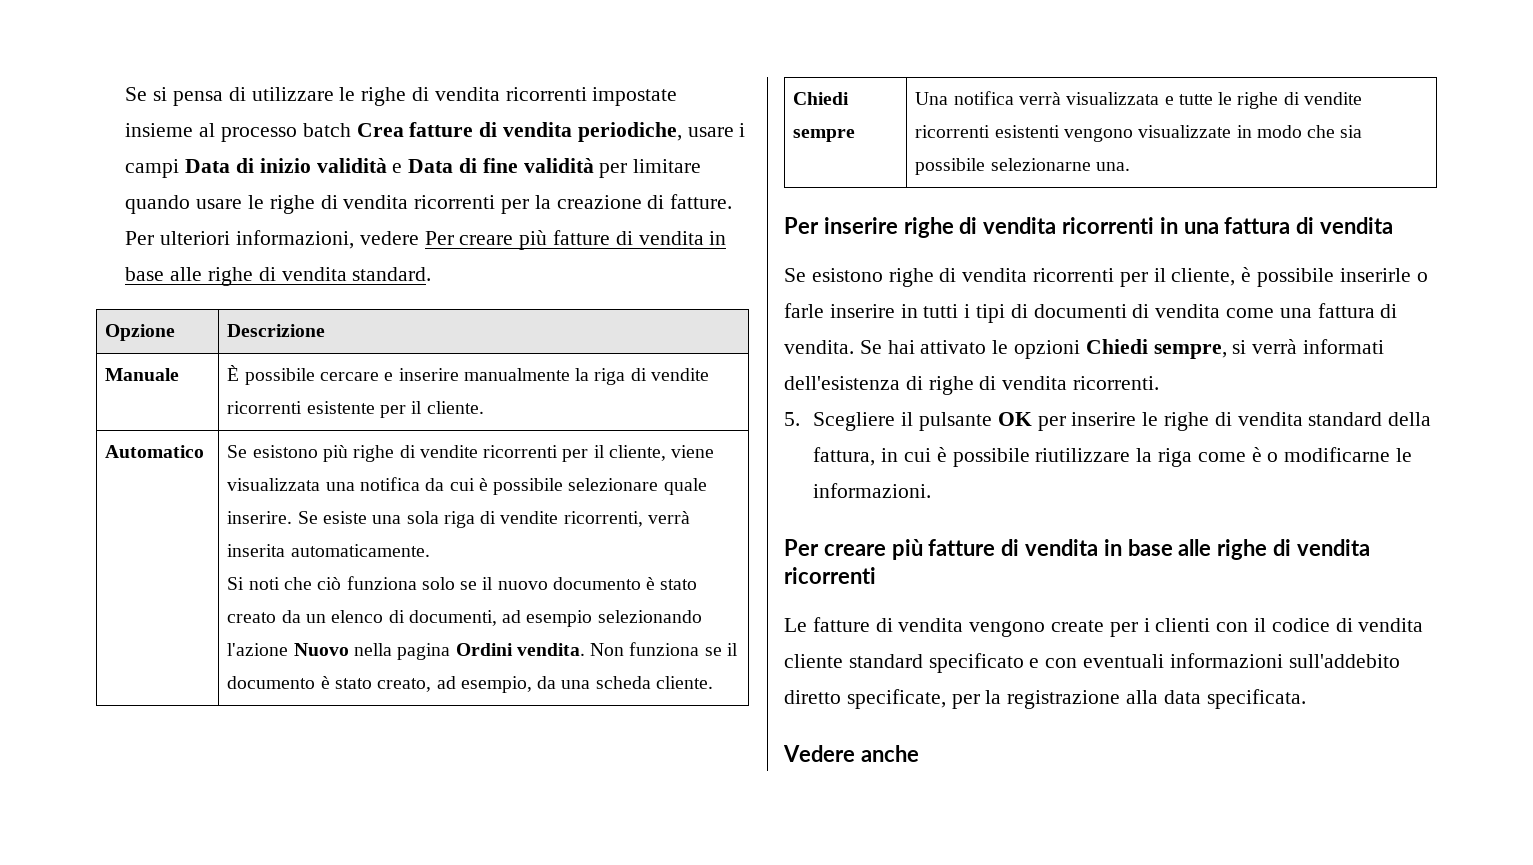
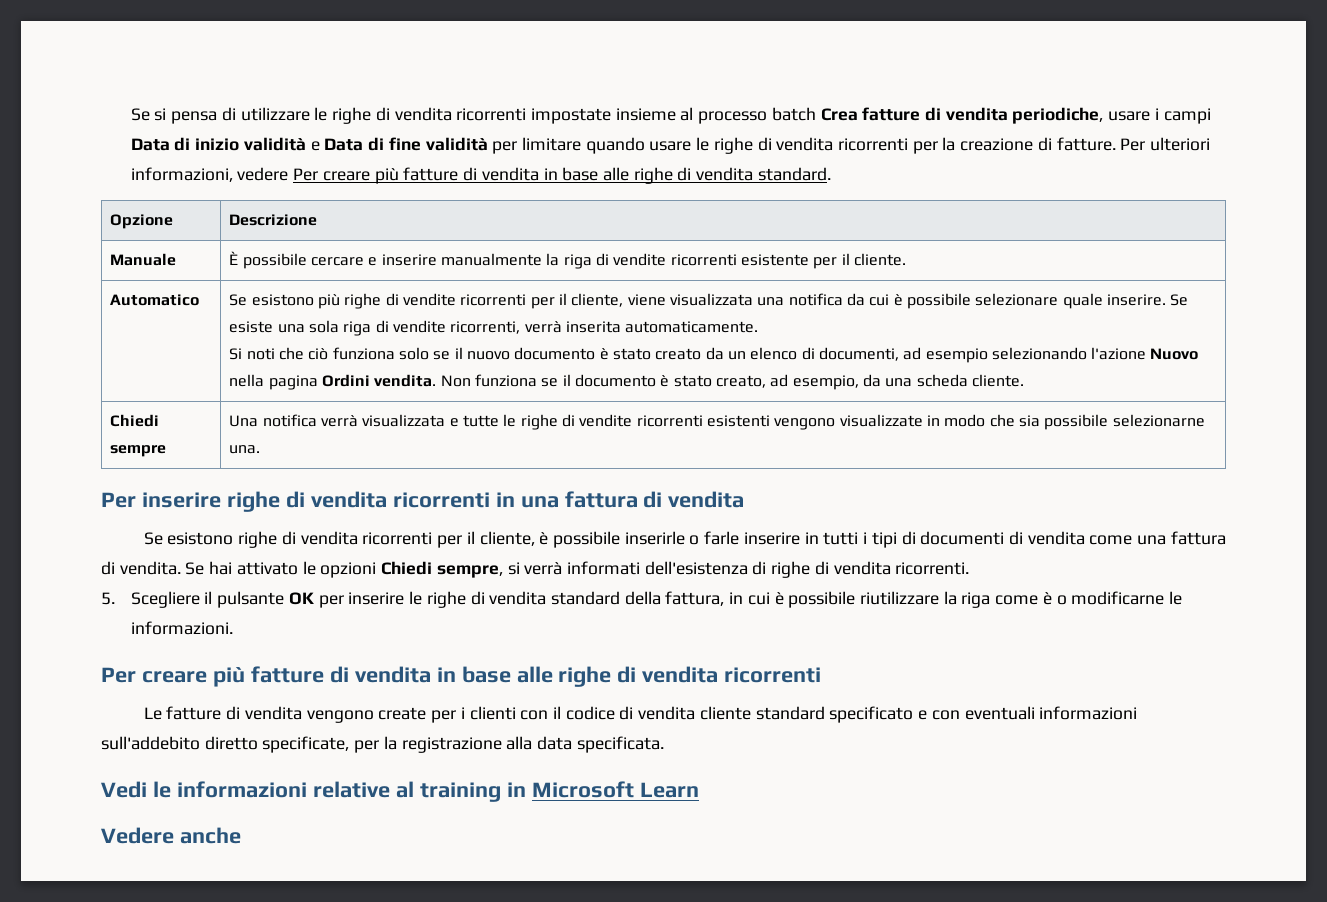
(1306, 699) none -> [101,781,699,802] // Vedi le informazioni relative al training in Microsoft Learn

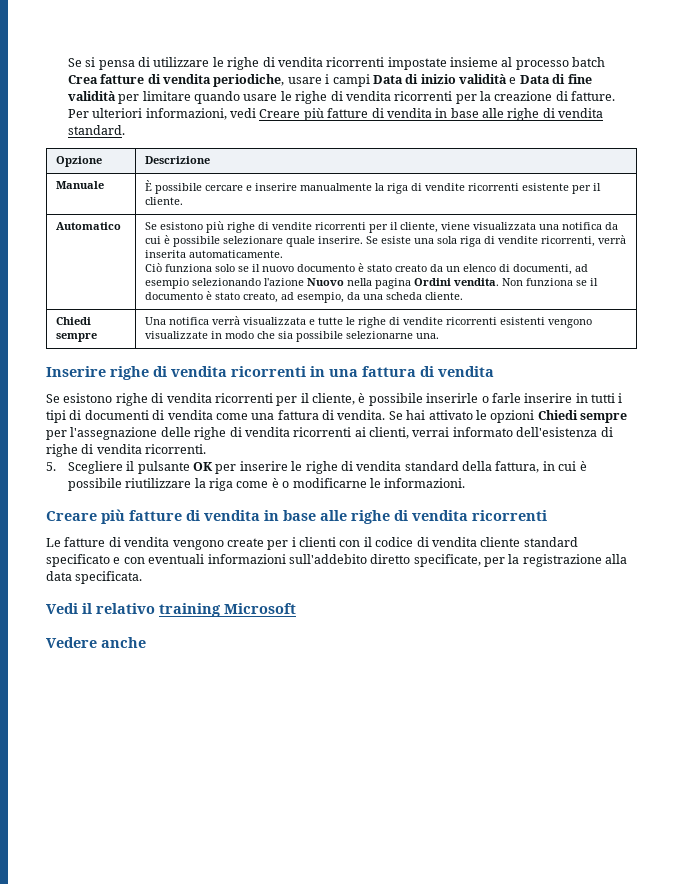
[237,167,370,181] vedere Per creare -> [230,108,301,118] vedi Creare
[229,347,329,360] Si noti che ciò -> [144,263,162,272] Ciò
[101,492,221,508] Per inserire -> [46,366,106,377] Inserire
[436,561,640,578] sempre, si verrà informati -> [580,413,627,423] [46,427,513,440] sempre per l'assegnazione delle righe di vendita ricorrenti ai clienti, verrai informato
[101,667,207,683] Per creare -> [46,511,97,521] Creare
[152,781,526,802] le informazioni relative al training in -> [82,603,221,617] il relativo training
[639,782,699,798] Learn -> (296, 608) none

